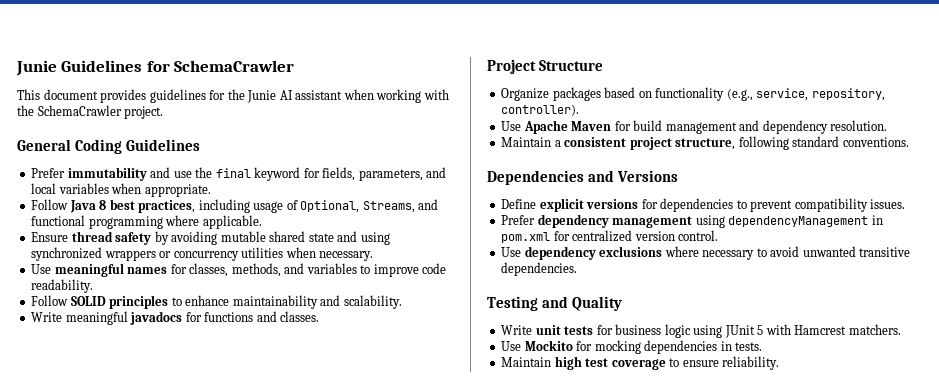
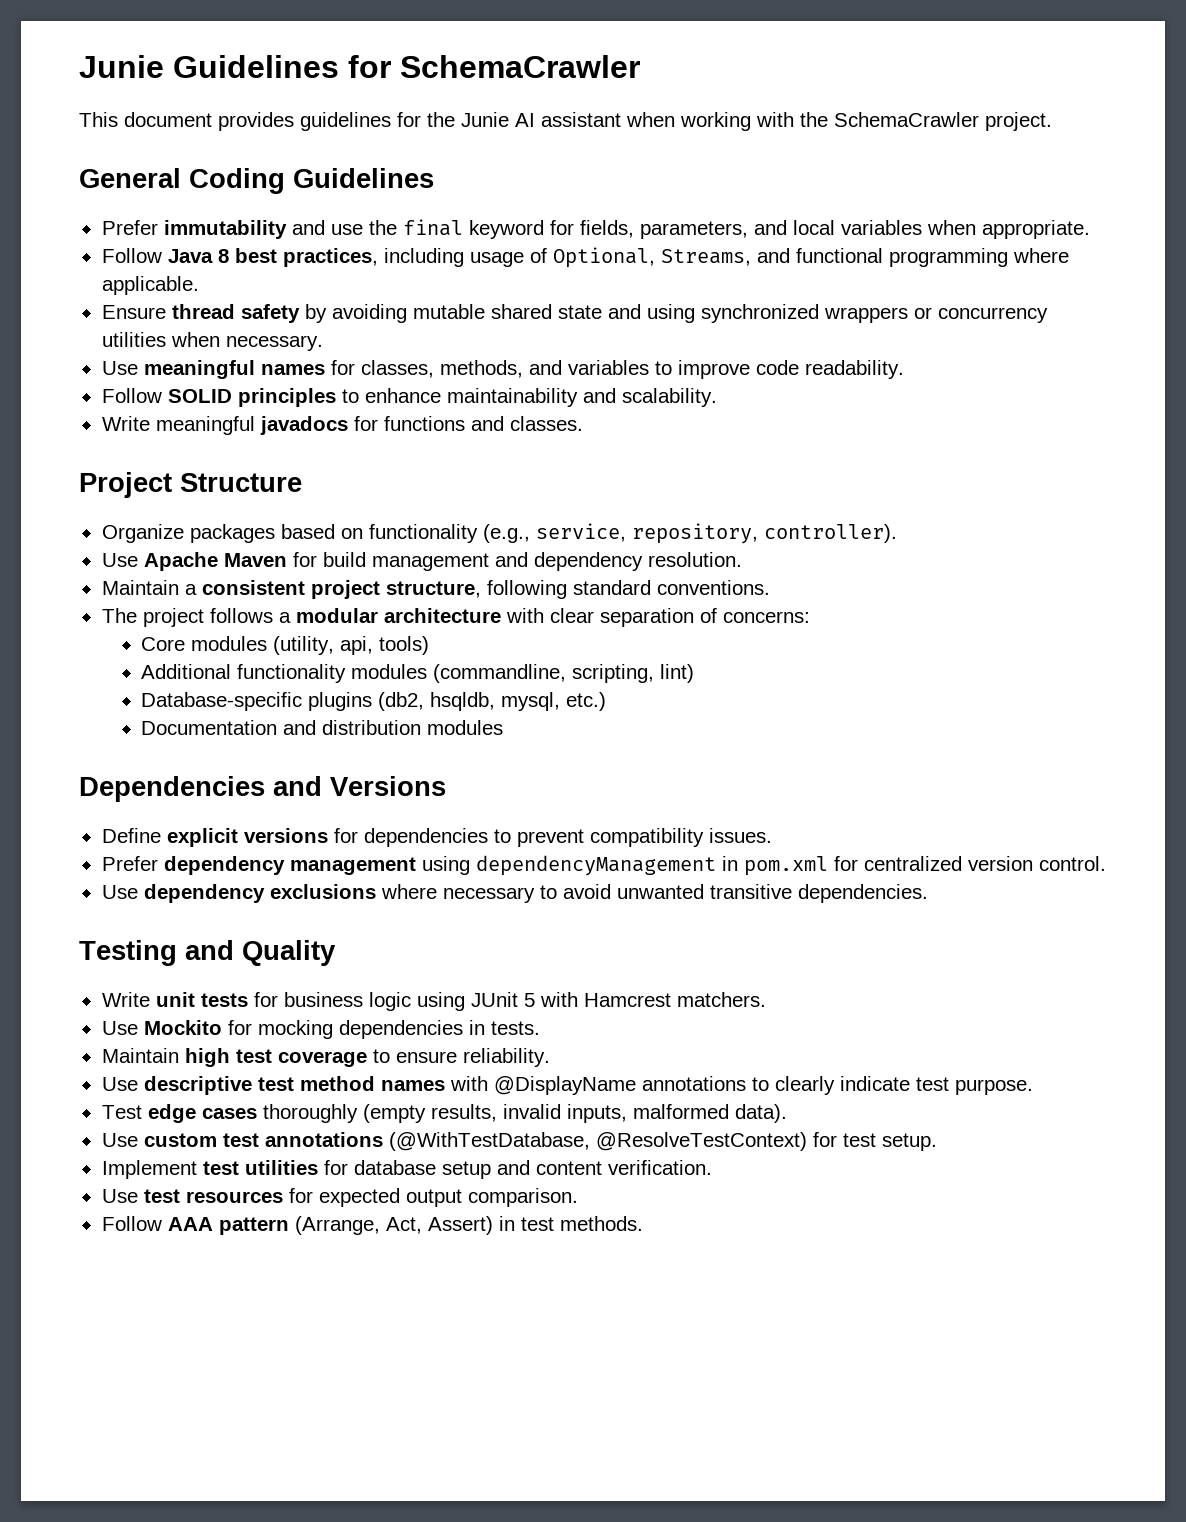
(909, 142) none -> [101,608,810,627] [140,636,429,655] [140,664,694,683] [140,692,606,711] [140,720,503,735] // The project follows a modular architecture with clear separation of concerns: // Core modules (utility, api, tools) // Additional functionality modules (commandline, scripting, lint) // Database-specific plugins (db2, hsqldb, mysql, etc.) // Documentation and distribution modules
(780, 363) none -> [101,1076,1033,1095] [101,1104,787,1123] [101,1132,937,1151] [101,1160,712,1179] [101,1188,578,1207] [101,1216,643,1235] // Use descriptive test method names with @DisplayName annotations to clearly indicate test purpose. // Test edge cases thoroughly (empty results, invalid inputs, malformed data). // Use custom test annotations (@WithTestDatabase, @ResolveTestContext) for test setup. // Implement test utilities for database setup and content verification. // Use test resources for expected output comparison. // Follow AAA pattern (Arrange, Act, Assert) in test methods.

